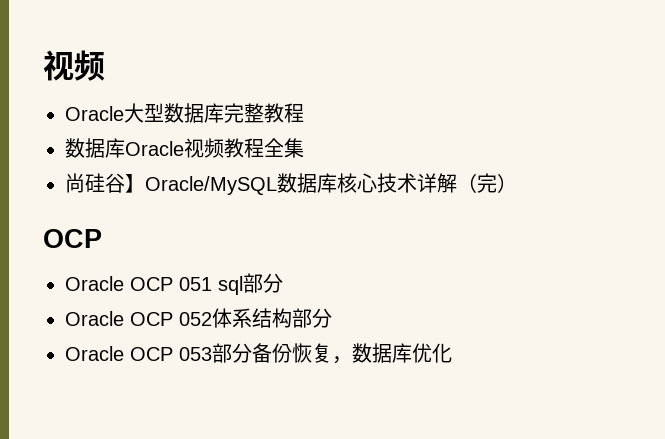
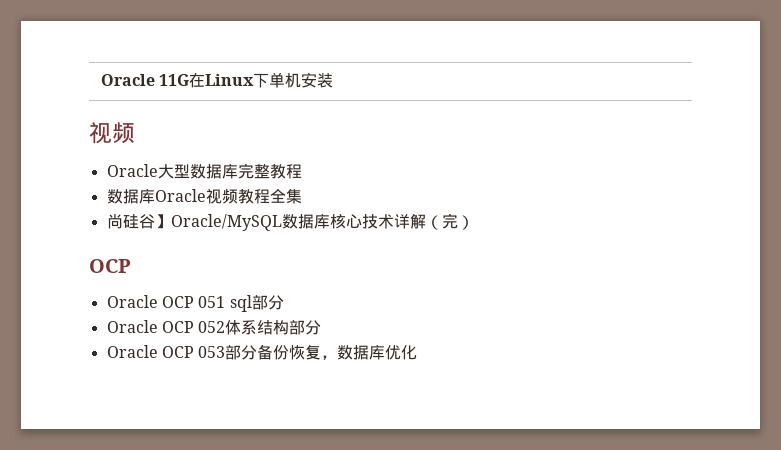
(43, 65) none -> [101,72,334,88] Oracle 11G在Linux下单机安装 //

